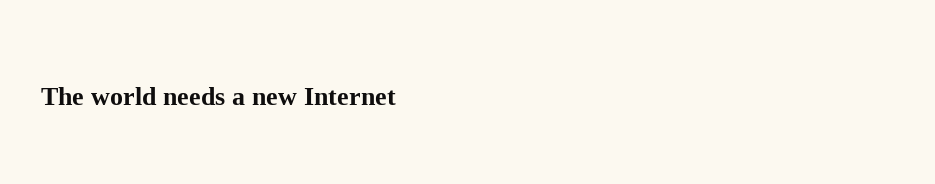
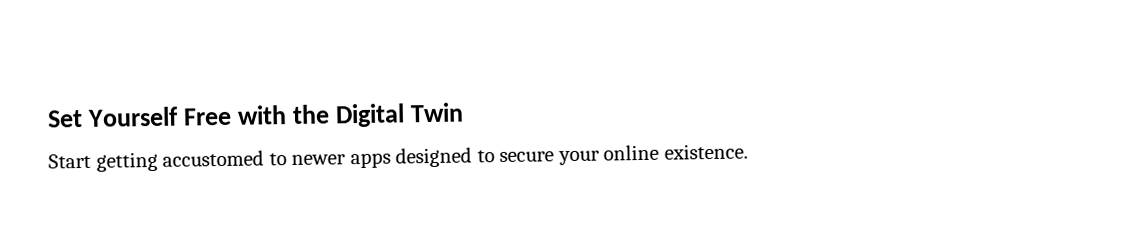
[41,87,397,105] The world needs a new Internet -> [47,102,465,128] [48,143,748,172] Set Yourself Free with the Digital Twin // Start getting accustomed to newer apps designed to secure your online existence.

